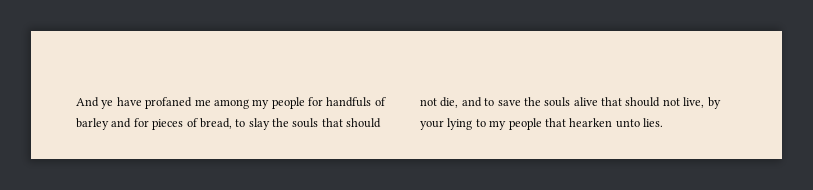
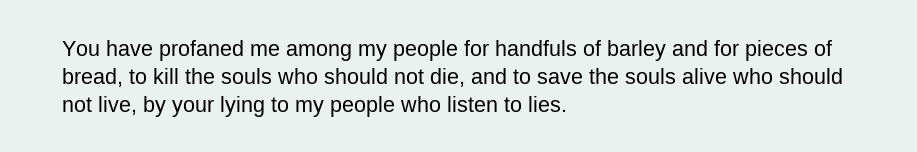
[76,97,114,109] And ye -> [62,41,100,56] You
[248,118,343,130] slay the souls that -> [153,68,318,84] kill the souls who
[601,97,622,106] that -> [732,68,773,84] who
[544,118,640,128] that hearken unto -> [400,96,522,112] who listen to

